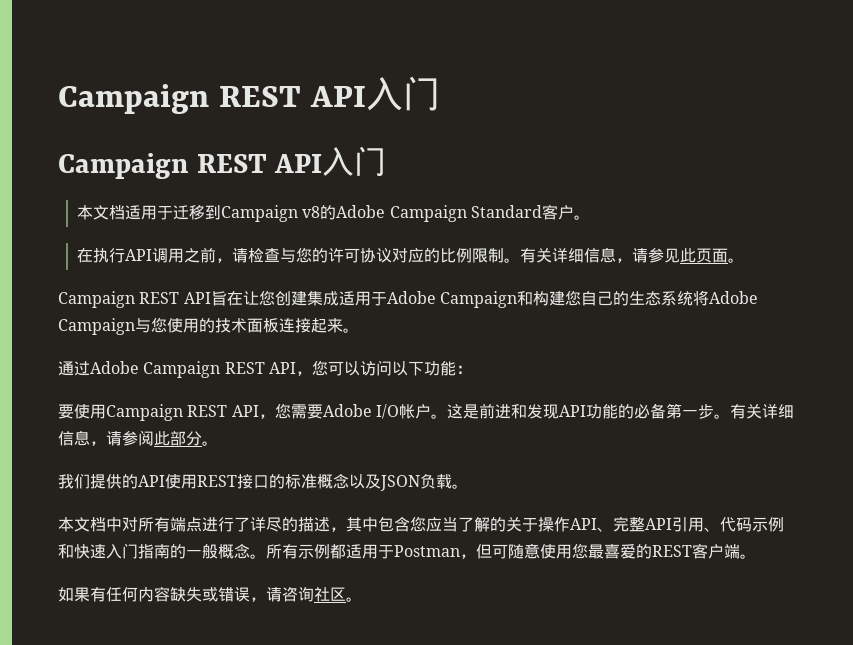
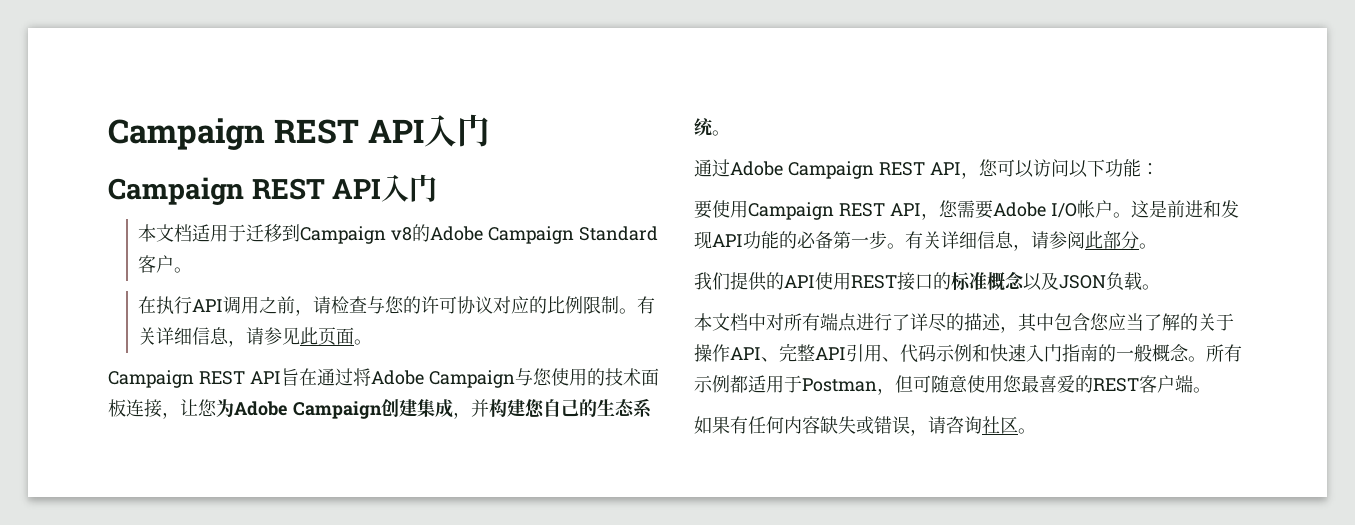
[242,290,693,308] 让您创建集成适用于Adobe Campaign和构建您自己的生态系统 -> [316,368,353,386] 通过
[311,318,343,333] 起来 -> [162,398,652,419] [694,118,713,136] ，让您为Adobe Campaign创建集成，并构建您自己的生态系统

